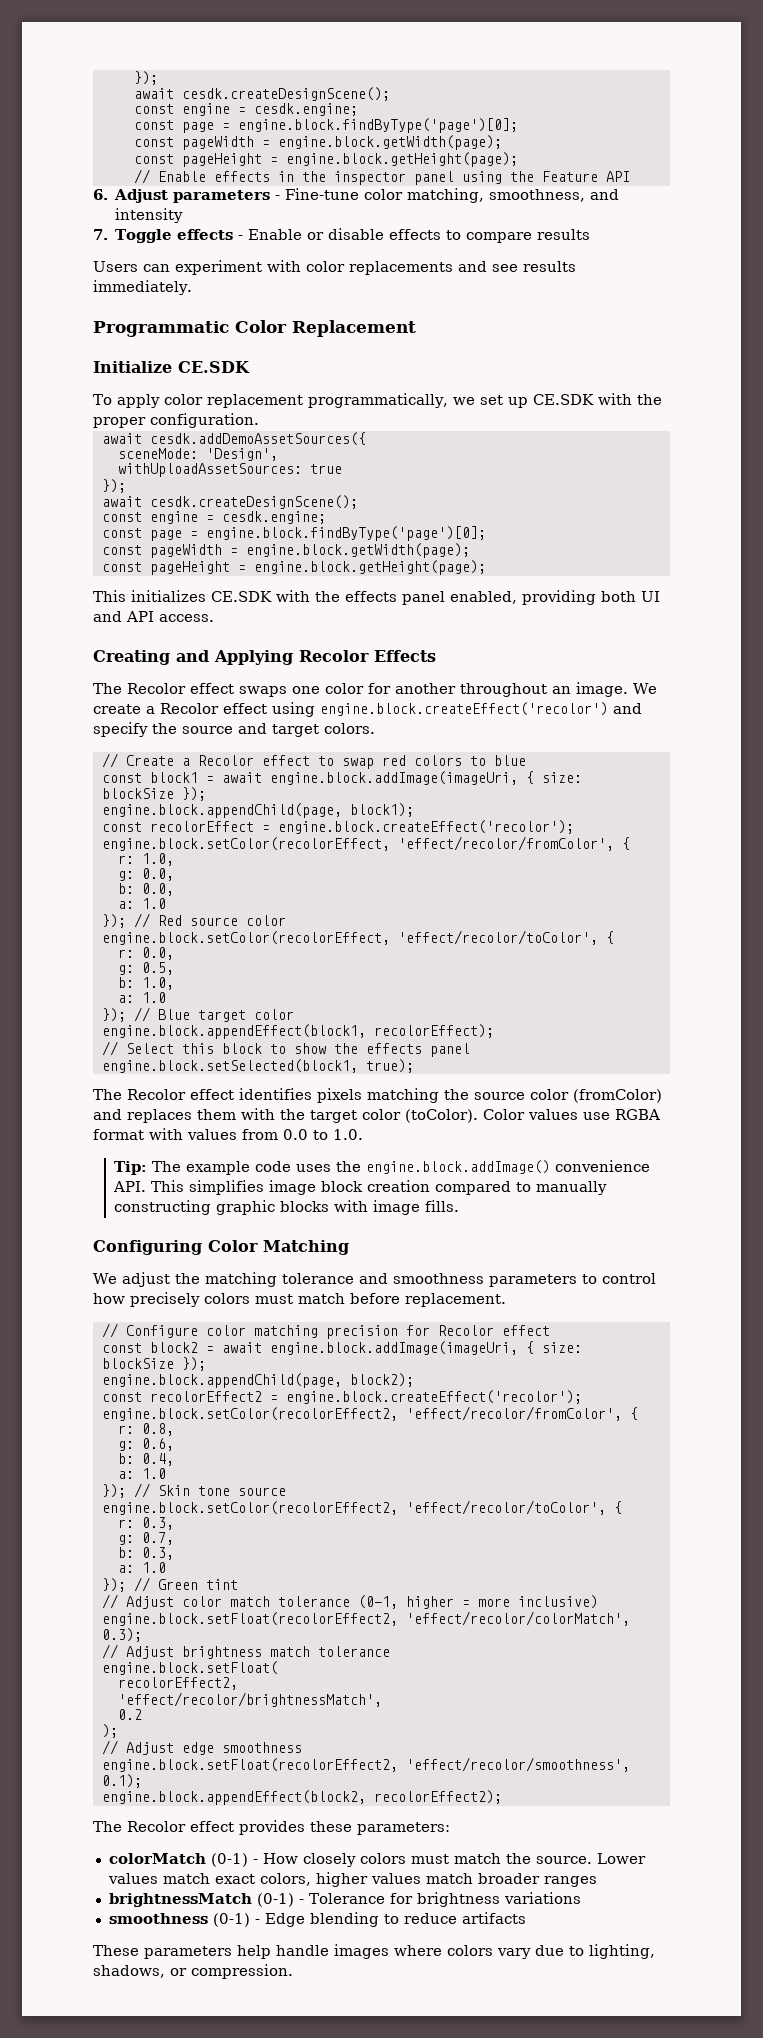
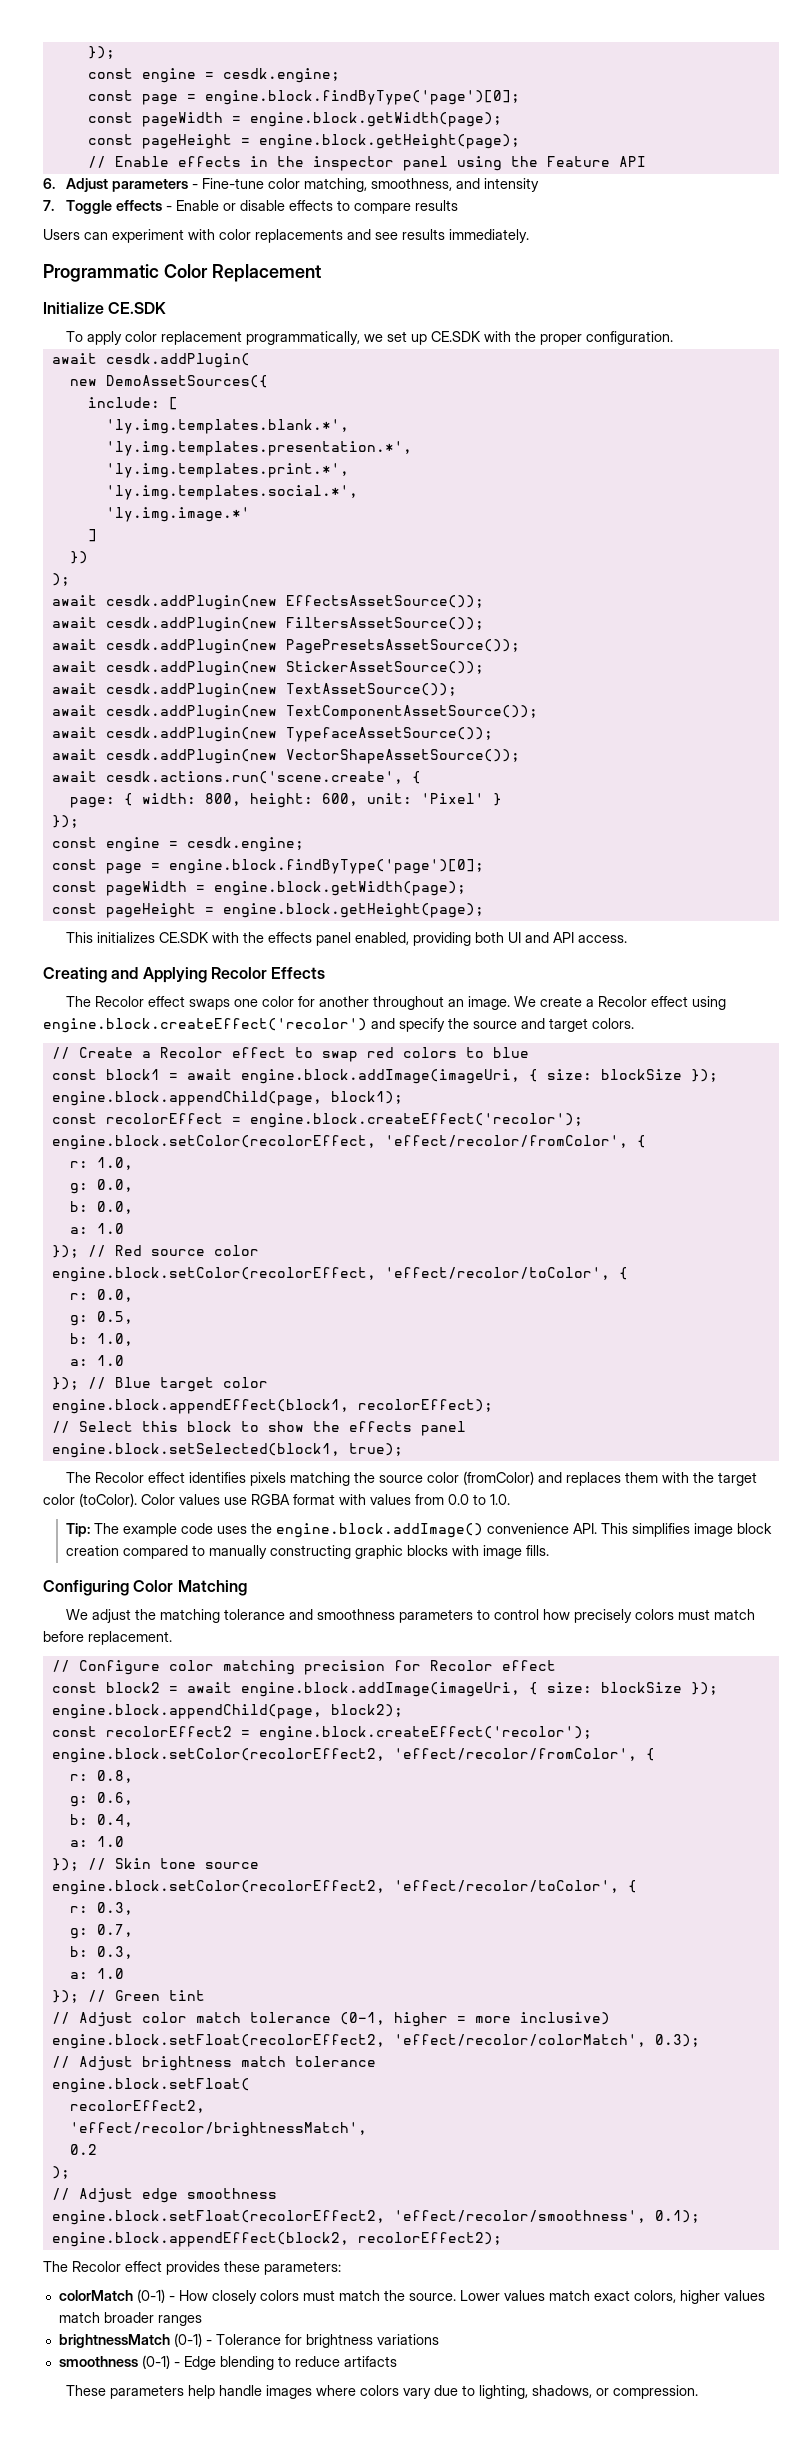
[133,71,158,85] [133,87,390,101] }); // await cesdk.createDesignScene(); -> [87,46,115,59] });
[149,432,366,446] [117,448,278,461] [117,463,342,477] [101,479,126,493] [101,495,358,509] cesdk.addDemoAssetSources({ // sceneMode: 'Design', // withUploadAssetSources: true // }); // await cesdk.createDesignScene(); -> [105,353,250,368] [69,375,268,388] [87,397,178,410] [105,419,349,434] [105,441,412,456] [105,463,349,478] [105,485,358,500] [105,507,250,522] [87,529,97,542] [69,551,88,564] [51,573,70,586] [51,595,484,610] [51,617,484,632] [51,639,520,654] [51,661,484,676] [51,683,457,698] [51,705,538,720] [51,727,493,742] [51,749,520,764] [51,771,421,784] [69,793,502,808] [51,815,79,828] cesdk.addPlugin( // new DemoAssetSources({ // include: [ // 'ly.img.templates.blank.*', // 'ly.img.templates.presentation.*', // 'ly.img.templates.print.*', // 'ly.img.templates.social.*', // 'ly.img.image.*' // ] // }) // ); // await cesdk.addPlugin(new EffectsAssetSource()); // await cesdk.addPlugin(new FiltersAssetSource()); // await cesdk.addPlugin(new PagePresetsAssetSource()); // await cesdk.addPlugin(new StickerAssetSource()); // await cesdk.addPlugin(new TextAssetSource()); // await cesdk.addPlugin(new TextComponentAssetSource()); // await cesdk.addPlugin(new TypefaceAssetSource()); // await cesdk.addPlugin(new VectorShapeAssetSource()); // await cesdk.actions.run('scene.create', { // page: { width: 800, height: 600, unit: 'Pixel' } // });

